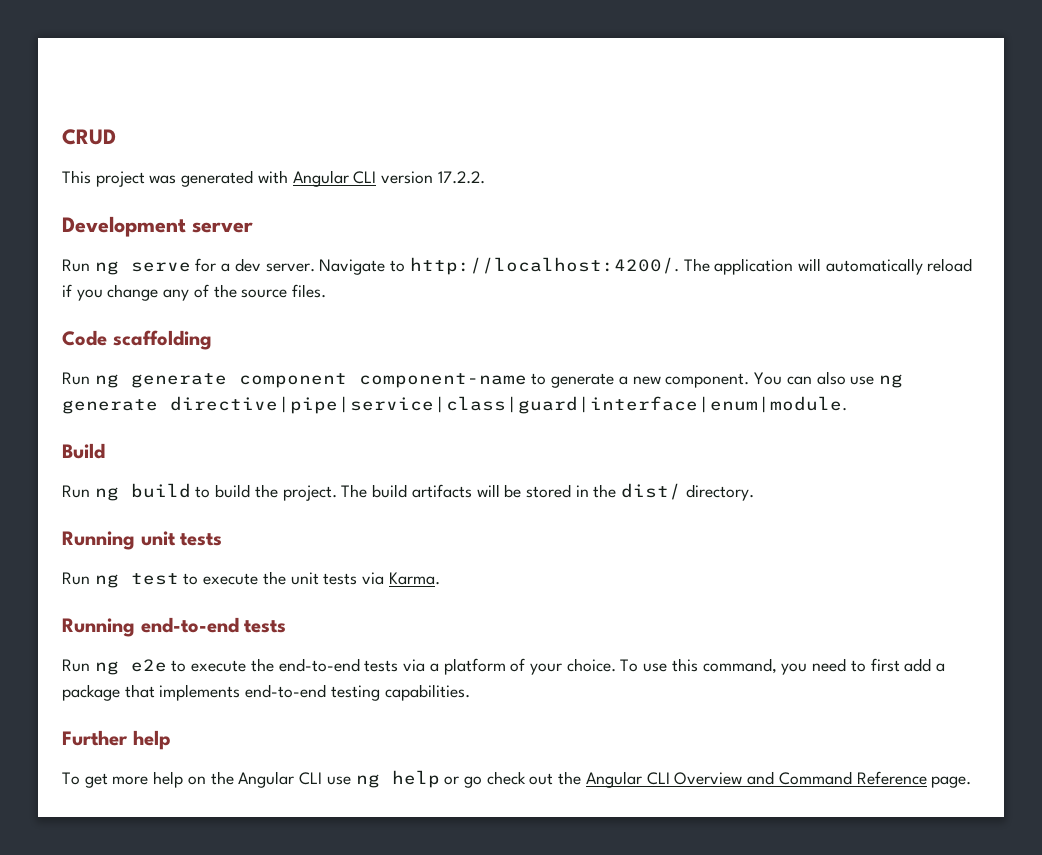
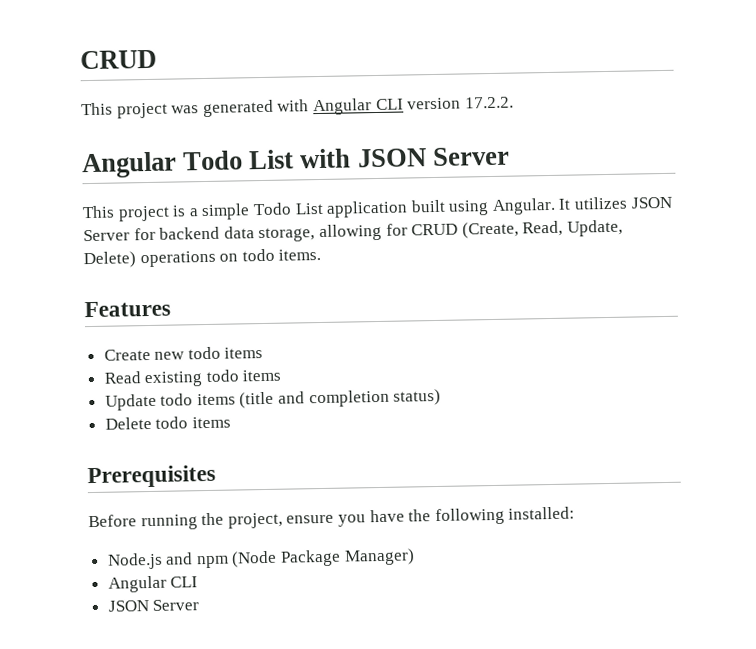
[62,216,253,237] [62,257,973,275] [62,284,327,301] [62,330,212,350] [62,371,903,388] [62,396,847,414] [62,443,105,459] [62,483,754,501] [62,531,223,550] [62,571,440,588] [62,617,287,637] [62,658,945,675] [62,684,470,701] [62,730,171,750] [62,770,972,788] Development server // Run ng serve for a dev server. Navigate to http://localhost:4200/. The application will automatically reload if you change any of the source files. // Code scaffolding // Run ng generate component component-name to generate a new component. You can also use ng generate directive|pipe|service|class|guard|interface|enum|module. // Build // Run ng build to build the project. The build artifacts will be stored in the dist/ directory. // Running unit tests // Run ng test to execute the unit tests via Karma. // Running end-to-end tests // Run ng e2e to execute the end-to-end tests via a platform of your choice. To use this command, you need to first add a package that implements end-to-end testing capabilities. // Further help // To get more help on the Angular CLI use ng help or go check out the Angular CLI Overview and Command Reference page. -> [81,146,510,179] [82,196,673,222] [83,219,623,243] [83,248,322,269] [84,300,171,318] [103,346,264,361] [103,369,282,388] [104,388,442,411] [104,416,231,430] [87,464,216,489] [88,506,576,531] [106,548,415,570] [107,575,199,593] [107,599,200,612] Angular Todo List with JSON Server // This project is a simple Todo List application built using Angular. It utilizes JSON Server for backend data storage, allowing for CRUD (Create, Read, Update, Delete) operations on todo items. // Features // Create new todo items // Read existing todo items // Update todo items (title and completion status) // Delete todo items // Prerequisites // Before running the project, ensure you have the following installed: // Node.js and npm (Node Package Manager) // Angular CLI // JSON Server

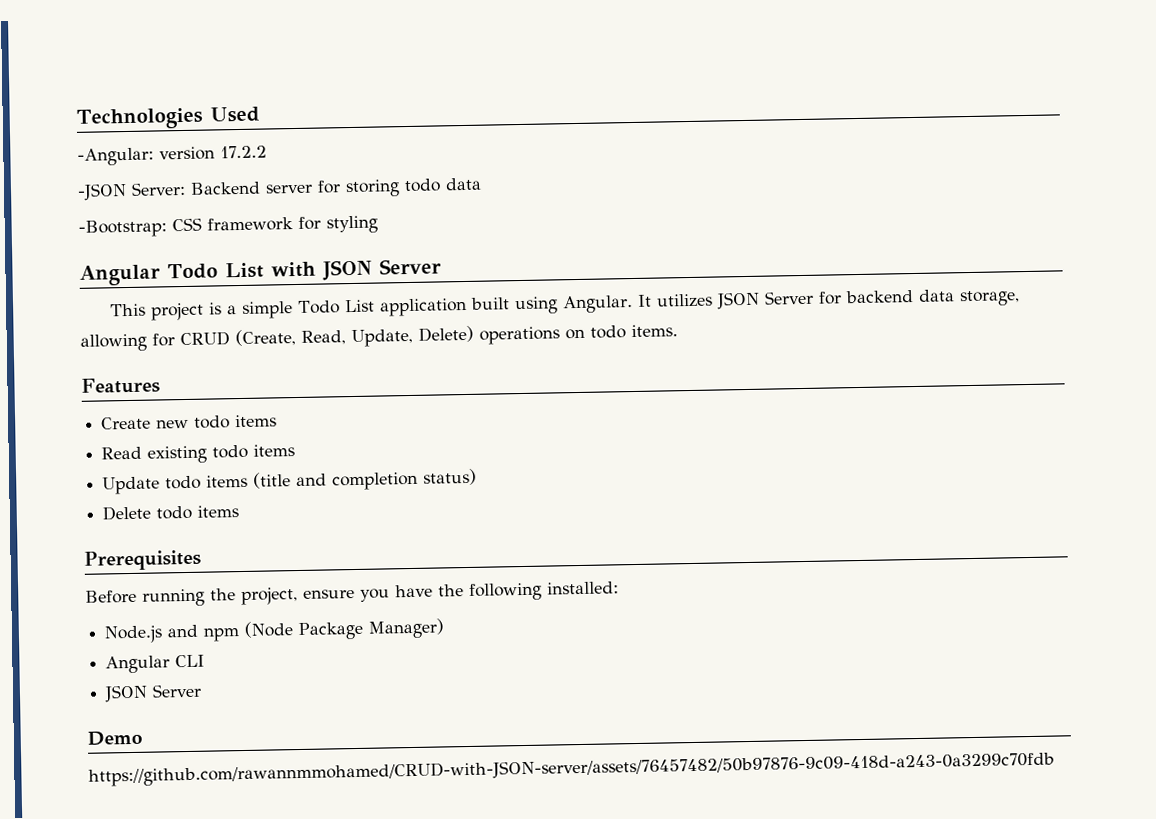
[80,49,157,70] [81,96,514,119] CRUD // This project was generated with Angular CLI version 17.2.2. -> [76,106,260,130] [77,145,267,166] [77,177,482,201] [78,215,378,238] Technologies Used // -Angular: version 17.2.2 // -JSON Server: Backend server for storing todo data // -Bootstrap: CSS framework for styling
(200, 605) none -> [87,730,143,746] [88,751,1055,787] // Demo // https://github.com/rawannmmohamed/CRUD-with-JSON-server/assets/76457482/50b97876-9c09-418d-a243-0a3299c70fdb

